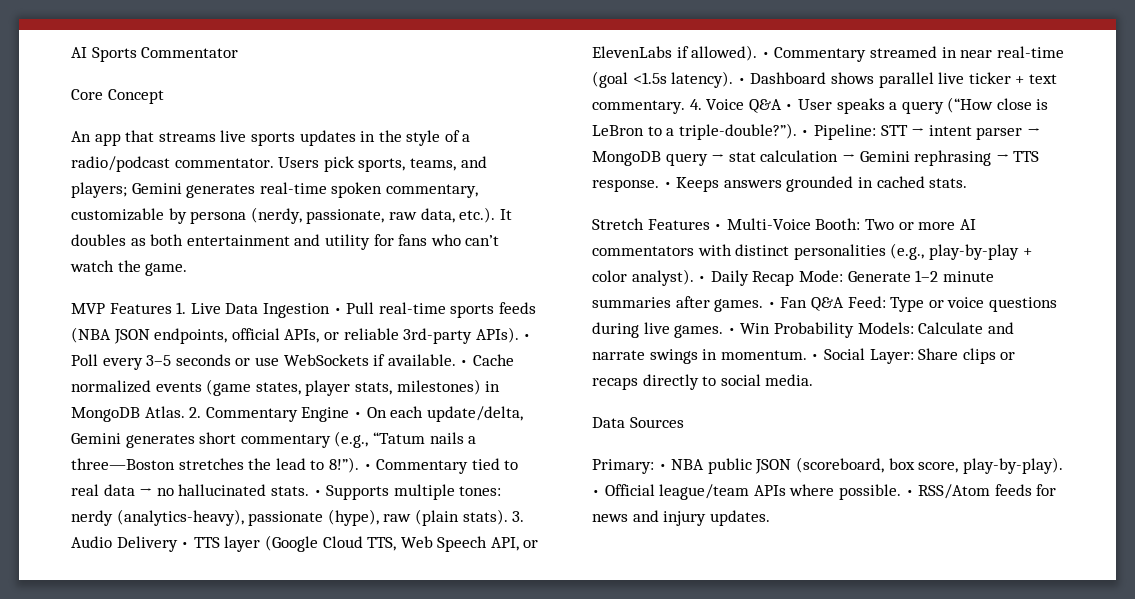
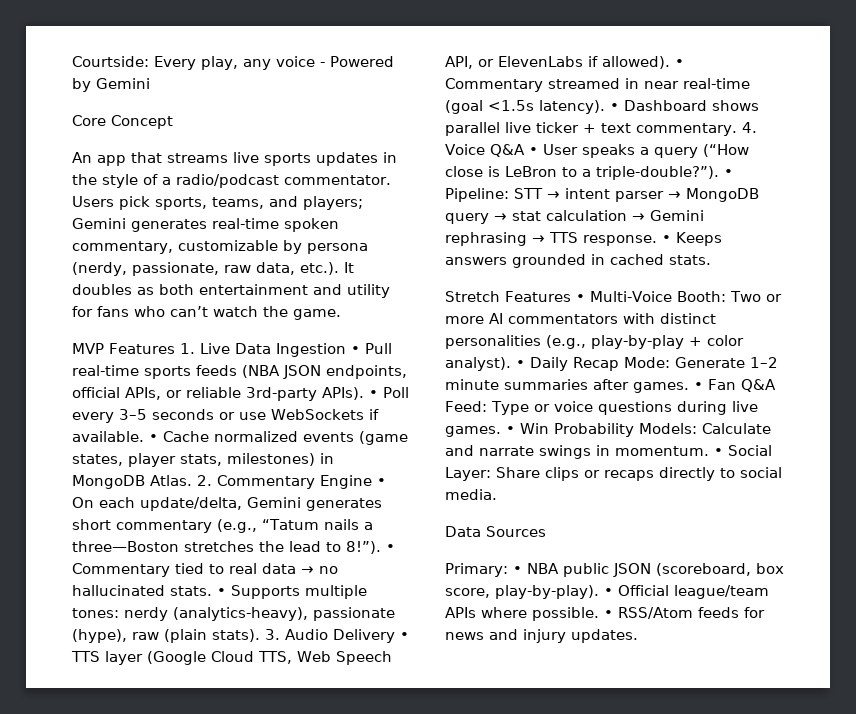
[71,47,239,62] AI Sports Commentator -> [72,56,394,70] [72,78,150,92] Courtside: Every play, any voice - Powered by Gemini

